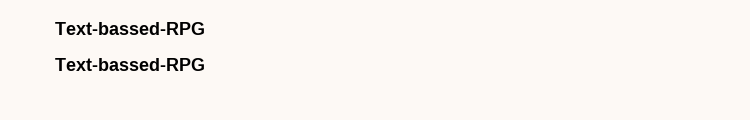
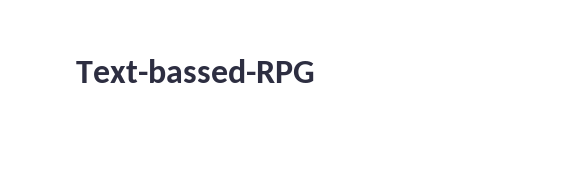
[55,22,205,35] [55,58,205,71] Text-bassed-RPG // Text-bassed-RPG -> [76,59,315,83] Text-bassed-RPG

